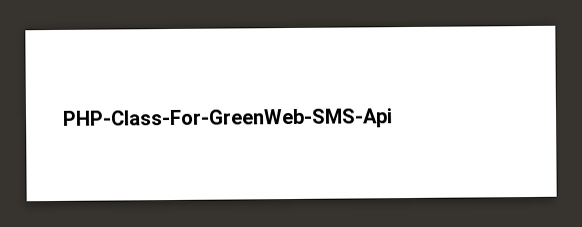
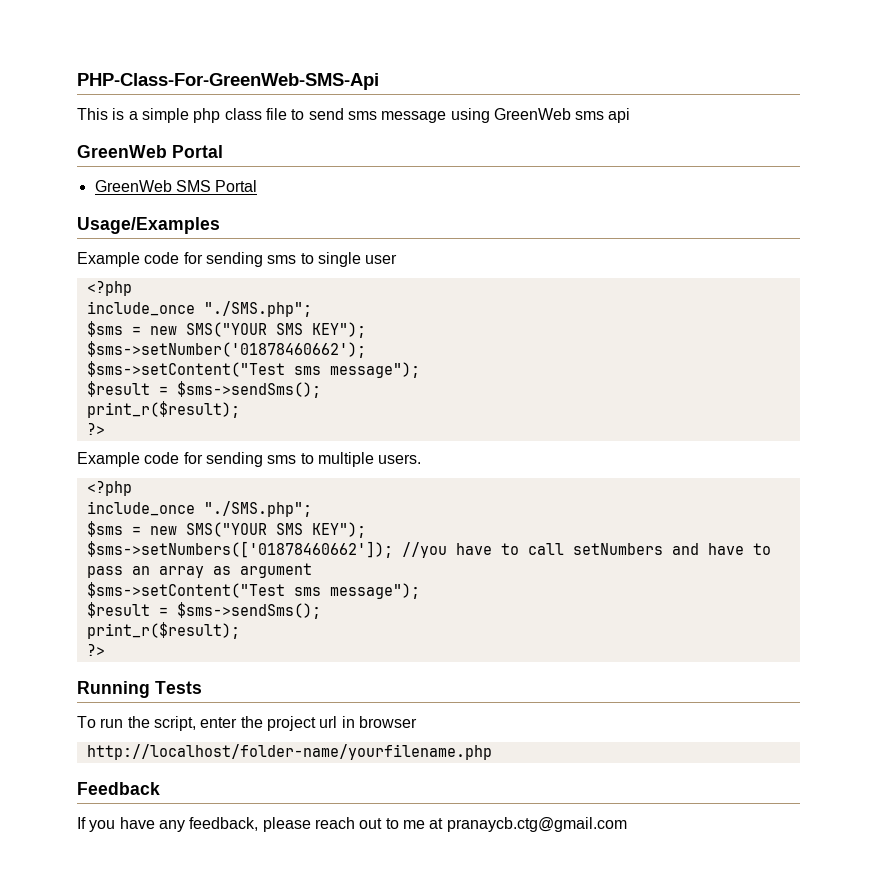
(393, 119) none -> [77,108,631,123] [77,145,223,158] [94,180,258,192] [77,217,220,234] [77,252,398,267] [86,281,132,296] [86,301,312,317] [86,321,366,338] [86,341,366,358] [86,361,420,378] [86,381,321,398] [86,401,240,418] [86,423,105,435] [77,452,422,467] [86,481,132,496] [86,501,312,517] [86,521,366,538] [86,541,771,558] [86,563,312,578] [86,582,420,599] [86,602,321,619] [86,622,240,639] [86,644,105,656] [77,681,202,698] [77,716,417,731] [86,744,492,760] [77,782,160,795] [77,817,627,832] // This is a simple php class file to send sms message using GreenWeb sms api // GreenWeb Portal // GreenWeb SMS Portal // Usage/Examples // Example code for sending sms to single user // <?php // include_once "./SMS.php"; // $sms = new SMS("YOUR SMS KEY"); // $sms->setNumber('01878460662'); // $sms->setContent("Test sms message"); // $result = $sms->sendSms(); // print_r($result); // ?> // Example code for sending sms to multiple users. // <?php // include_once "./SMS.php"; // $sms = new SMS("YOUR SMS KEY"); // $sms->setNumbers(['01878460662']); //you have to call setNumbers and have to pass an array as argument // $sms->setContent("Test sms message"); // $result = $sms->sendSms(); // print_r($result); // ?> // Running Tests // To run the script, enter the project url in browser // http://localhost/folder-name/yourfilename.php // Feedback // If you have any feedback, please reach out to me at pranaycb.ctg@gmail.com

